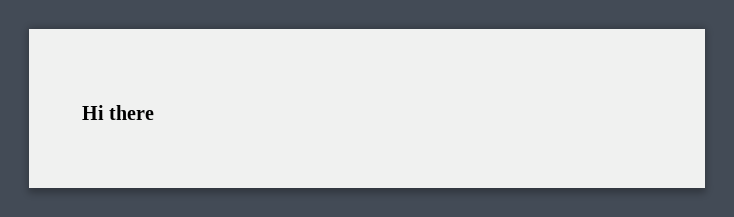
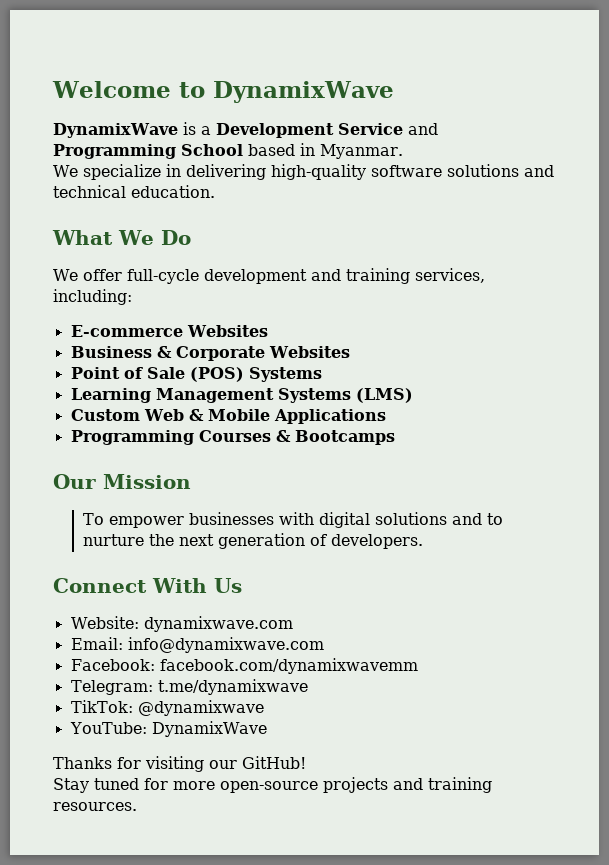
[82,105,155,120] Hi there -> [52,81,394,103] [53,122,438,138] [53,143,403,159] [53,164,554,180] [53,185,215,198] [52,230,191,245] [53,268,485,284] [53,289,132,305] [70,325,268,337] [70,346,350,361] [70,367,322,382] [70,388,413,403] [70,409,386,424] [70,430,395,445] [53,474,191,489] [83,512,504,528] [83,533,424,549] [53,578,242,593] [70,616,293,632] [70,637,324,653] [70,658,418,674] [70,679,308,695] [70,700,264,716] [69,721,267,737] [53,756,306,772] [53,777,492,793] [53,802,137,811] Welcome to DynamixWave // DynamixWave is a Development Service and Programming School based in Myanmar. // We specialize in delivering high-quality software solutions and technical education. // What We Do // We offer full-cycle development and training services, including: // E-commerce Websites // Business & Corporate Websites // Point of Sale (POS) Systems // Learning Management Systems (LMS) // Custom Web & Mobile Applications // Programming Courses & Bootcamps // Our Mission // To empower businesses with digital solutions and to nurture the next generation of developers. // Connect With Us // Website: dynamixwave.com // Email: info@dynamixwave.com // Facebook: facebook.com/dynamixwavemm // Telegram: t.me/dynamixwave // TikTok: @dynamixwave // YouTube: DynamixWave // Thanks for visiting our GitHub! // Stay tuned for more open-source projects and training resources.

